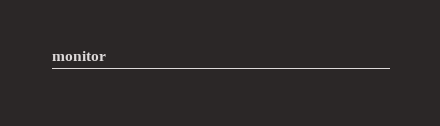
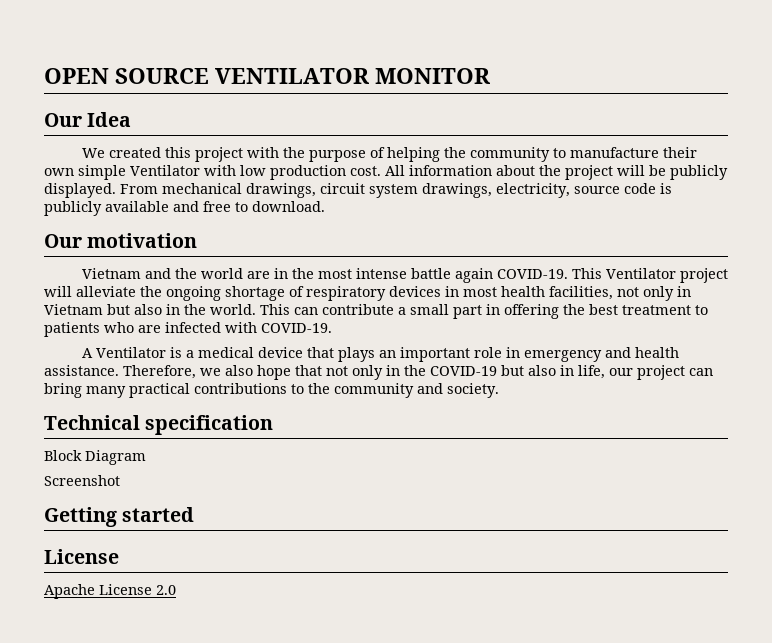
[52,51,106,61] monitor -> [44,68,491,84] [44,112,132,127] [81,147,697,162] [44,165,728,180] [44,183,672,198] [44,201,325,216] [44,233,198,248] [81,268,728,283] [44,286,691,301] [44,304,708,319] [44,322,332,337] [81,347,679,362] [44,365,713,380] [44,383,499,398] [44,415,274,435] [44,450,146,465] [44,475,120,486] [44,507,195,527] [44,549,119,564] [44,584,176,599] OPEN SOURCE VENTILATOR MONITOR // Our Idea // We created this project with the purpose of helping the community to manufacture their own simple Ventilator with low production cost. All information about the project will be publicly displayed. From mechanical drawings, circuit system drawings, electricity, source code is publicly available and free to download. // Our motivation // Vietnam and the world are in the most intense battle again COVID-19. This Ventilator project will alleviate the ongoing shortage of respiratory devices in most health facilities, not only in Vietnam but also in the world. This can contribute a small part in offering the best treatment to patients who are infected with COVID-19. // A Ventilator is a medical device that plays an important role in emergency and health assistance. Therefore, we also hope that not only in the COVID-19 but also in life, our project can bring many practical contributions to the community and society. // Technical specification // Block Diagram // Screenshot // Getting started // License // Apache License 2.0

